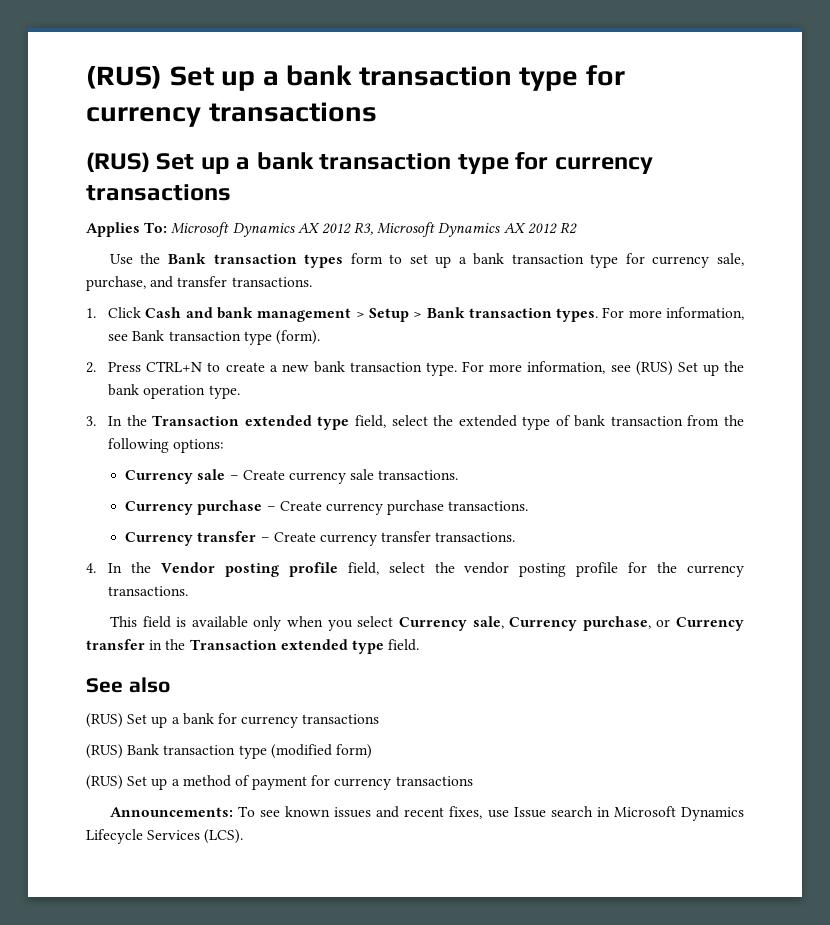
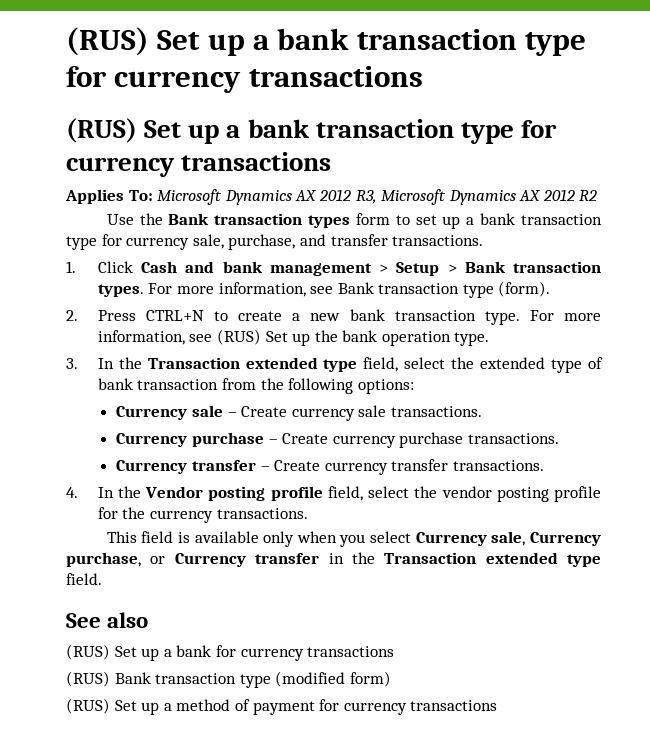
[109,806,744,821] [86,829,244,844] // Announcements: To see known issues and recent fixes, use Issue search in Microsoft Dynamics Lifecycle Services (LCS). -> (498, 705) none

